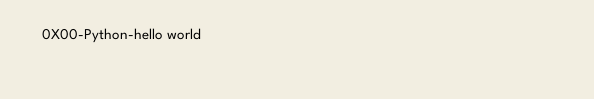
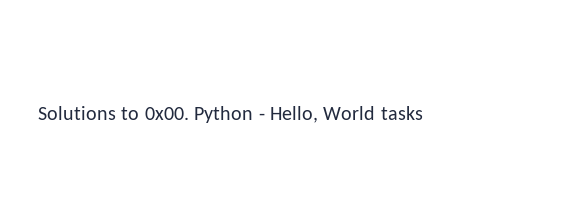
[42,28,202,43] 0X00-Python-hello world -> [38,106,423,123] Solutions to 0x00. Python - Hello, World tasks

